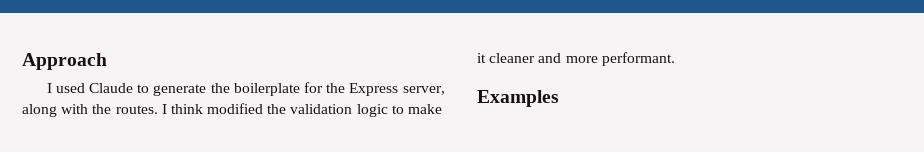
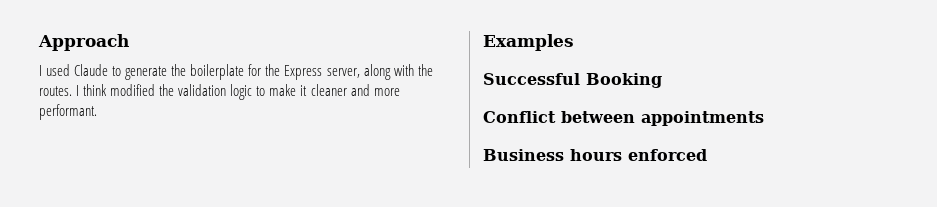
(559, 98) none -> [483,73,662,88] [483,111,764,126] [483,149,707,161] // Successful Booking // Conflict between appointments // Business hours enforced

